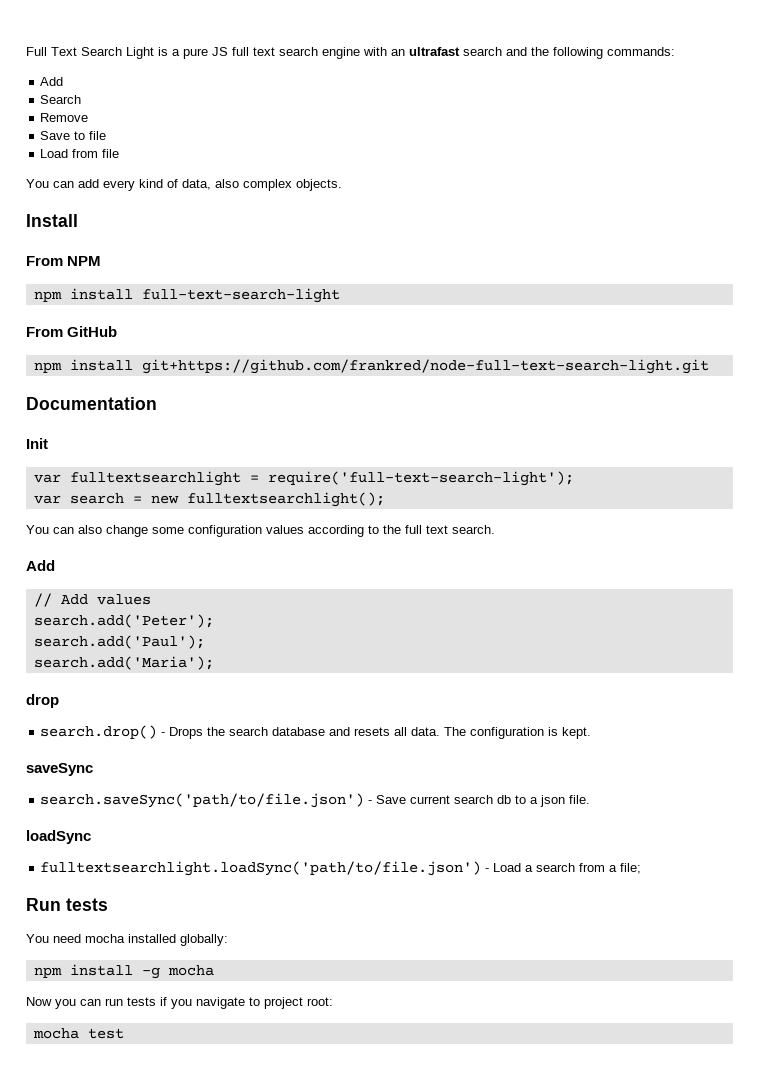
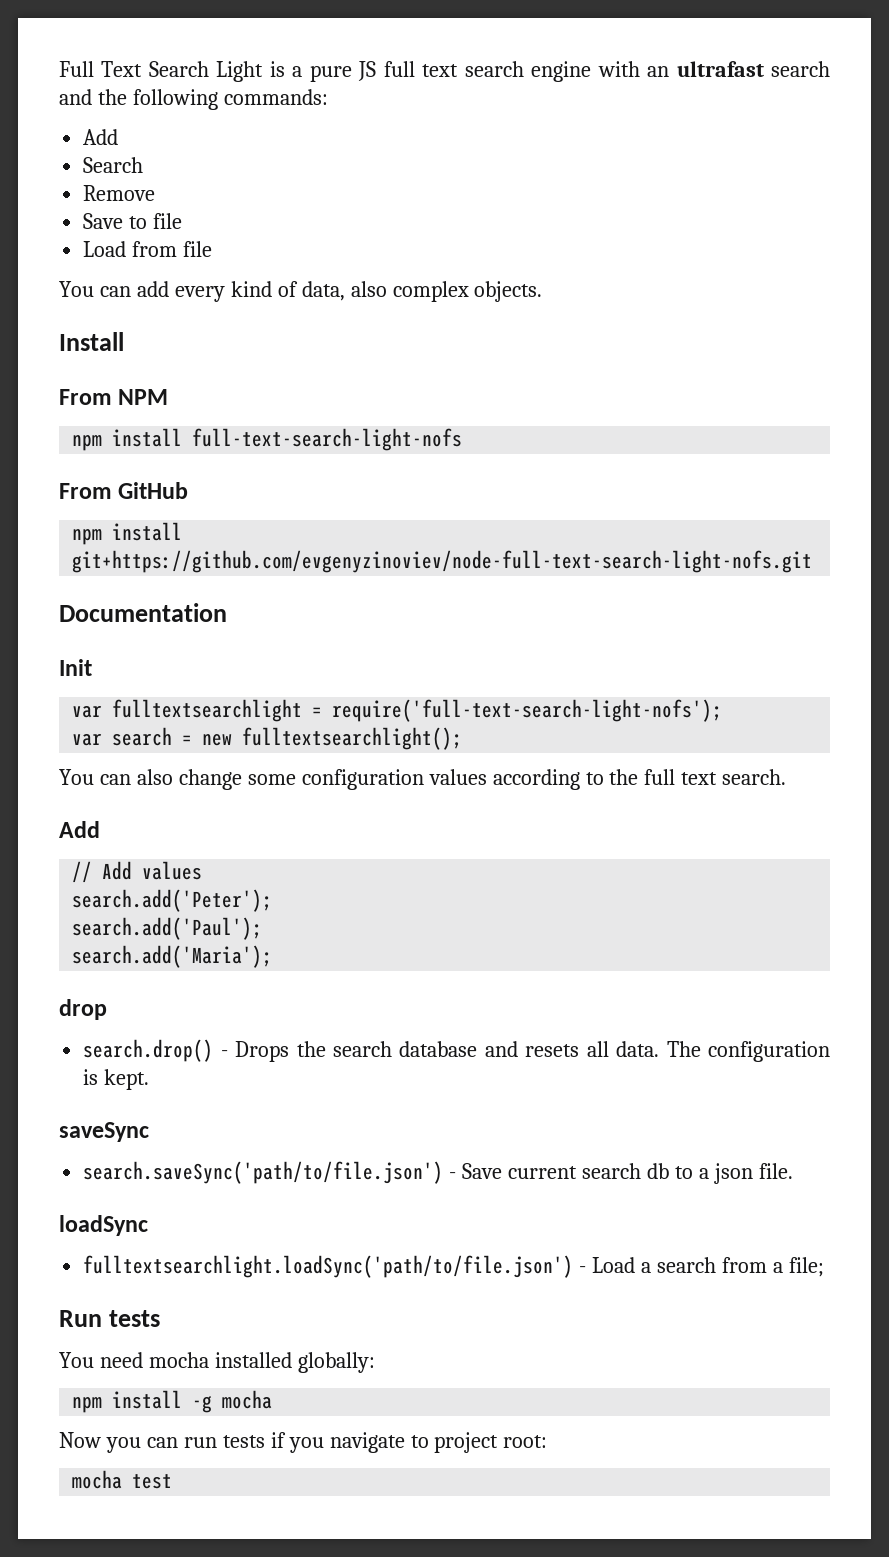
[141,288,340,303] full-text-search-light -> [192,428,463,451] full-text-search-light-nofs
[141,359,709,374] git+https://github.com/frankred/node-full-text-search-light.git -> [72,550,813,573] git+https://github.com/evgenyzinoviev/node-full-text-search-light-nofs.git
[267,471,574,486] require('full-text-search-light'); -> [332,699,723,722] require('full-text-search-light-nofs');

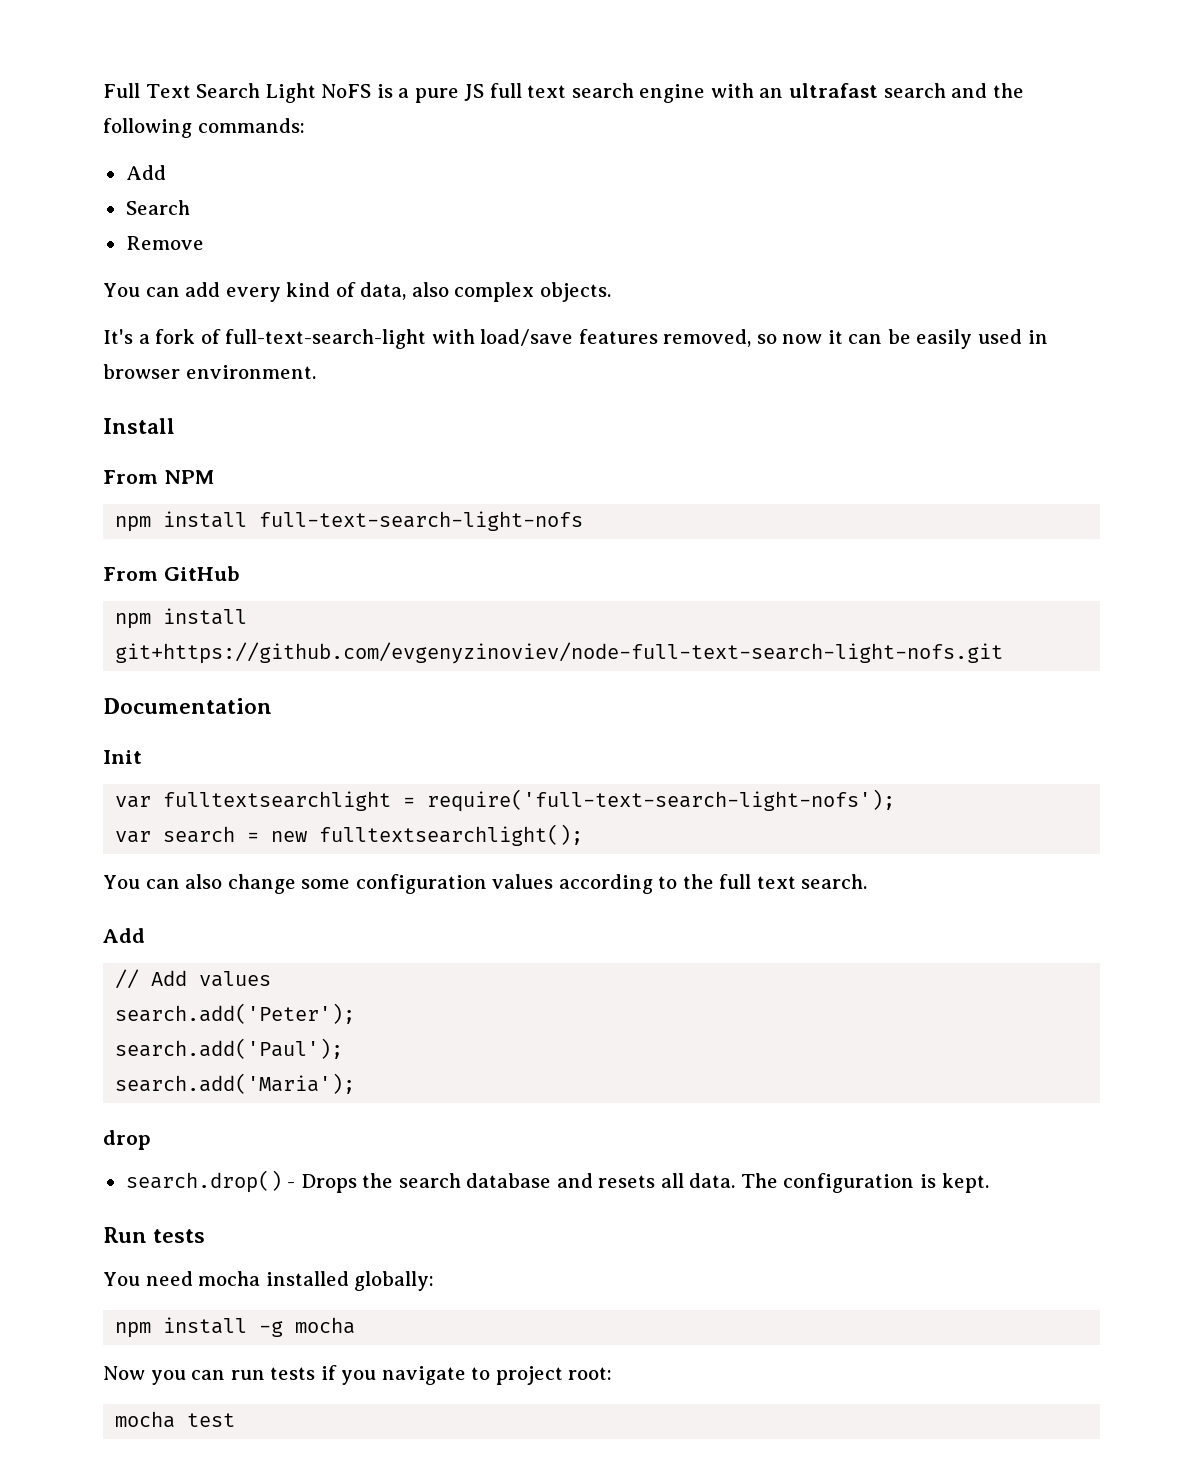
(264, 71) none -> [321,84,372,98] NoFS
[83,213,183,229] [83,241,213,257] // Save to file // Load from file -> (204, 243) none
(543, 291) none -> [103,329,1048,349] [103,364,316,379] // It's a fork of full-text-search-light with load/save features removed, so now it can be easily used in browser environment.
[59,1122,149,1142] [83,1161,793,1184] [59,1215,148,1236] [83,1255,824,1278] // saveSync // search.saveSync('path/to/file.json') - Save current search db to a json file. // loadSync // fulltextsearchlight.loadSync('path/to/file.json') - Load a search from a file; -> (989, 1183) none

